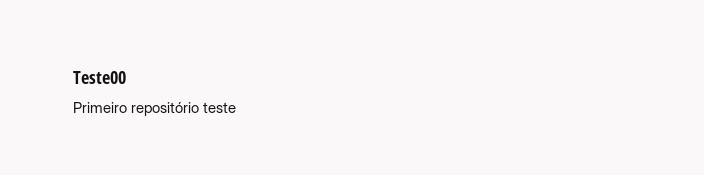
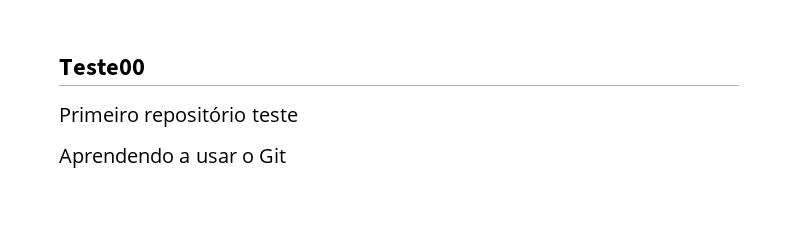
(237, 107) none -> [59,147,287,168] // Aprendendo a usar o Git

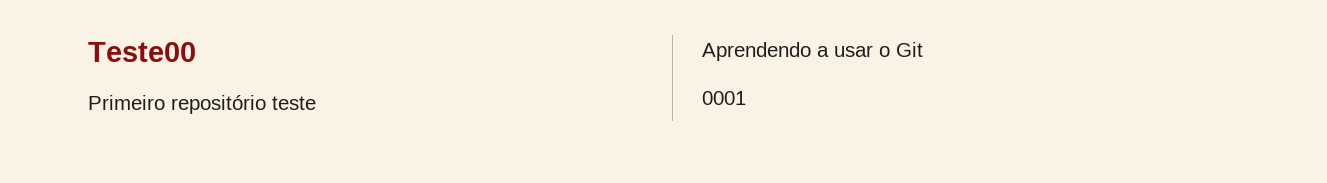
(287, 155) none -> [702,91,746,105] // 0001

